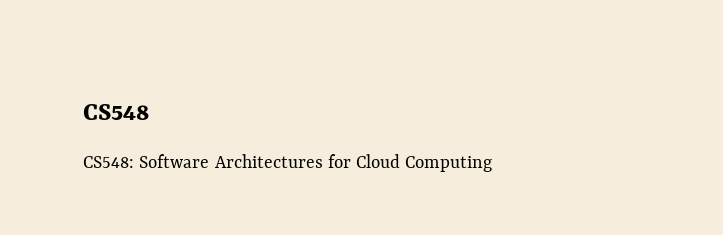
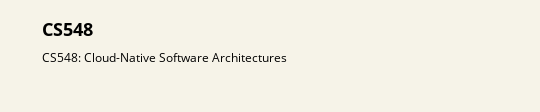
(134, 162) none -> [84,53,157,62] Cloud-Native
[327,154,493,172] for Cloud Computing -> (288, 57) none

